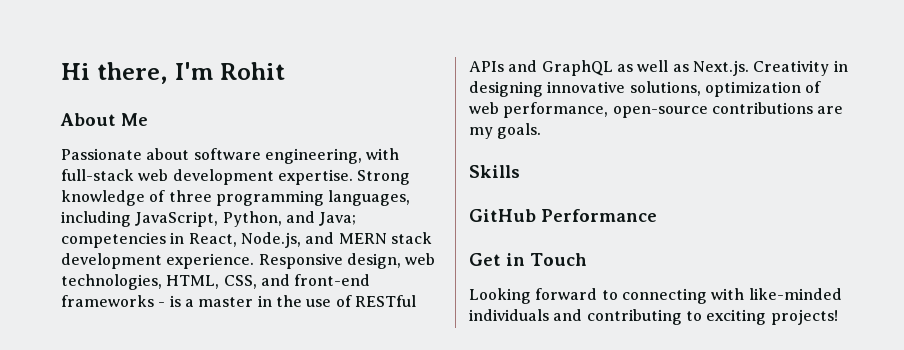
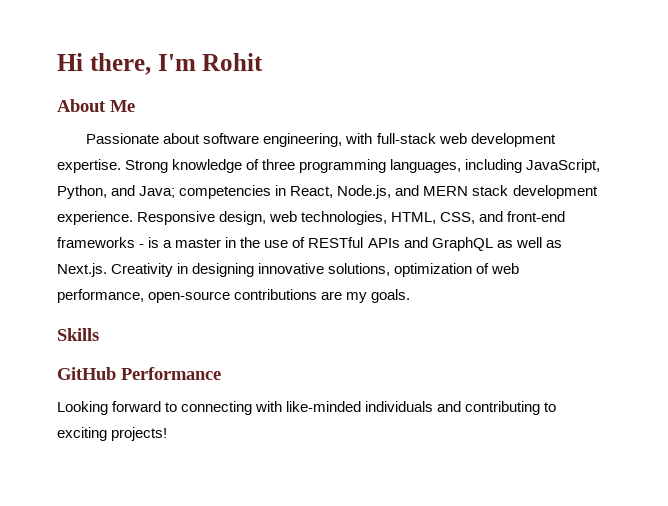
[469,253,587,266] // Get in Touch -> (221, 373) none

